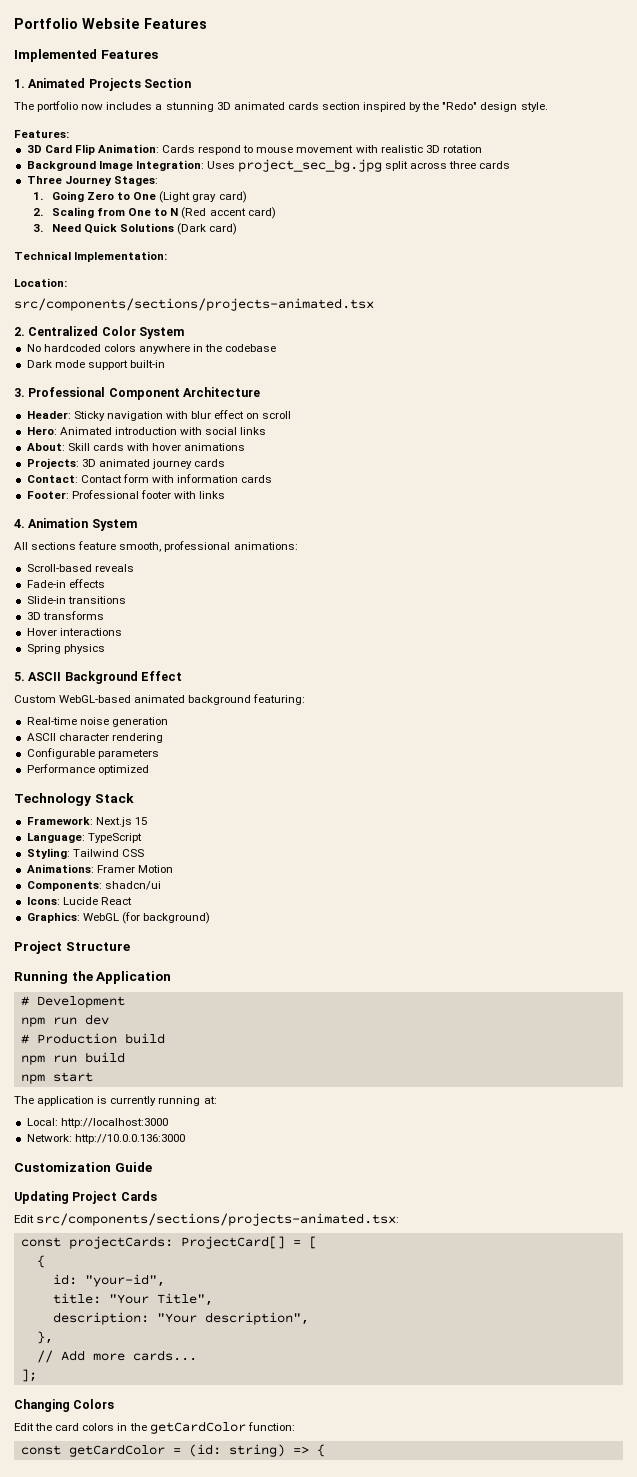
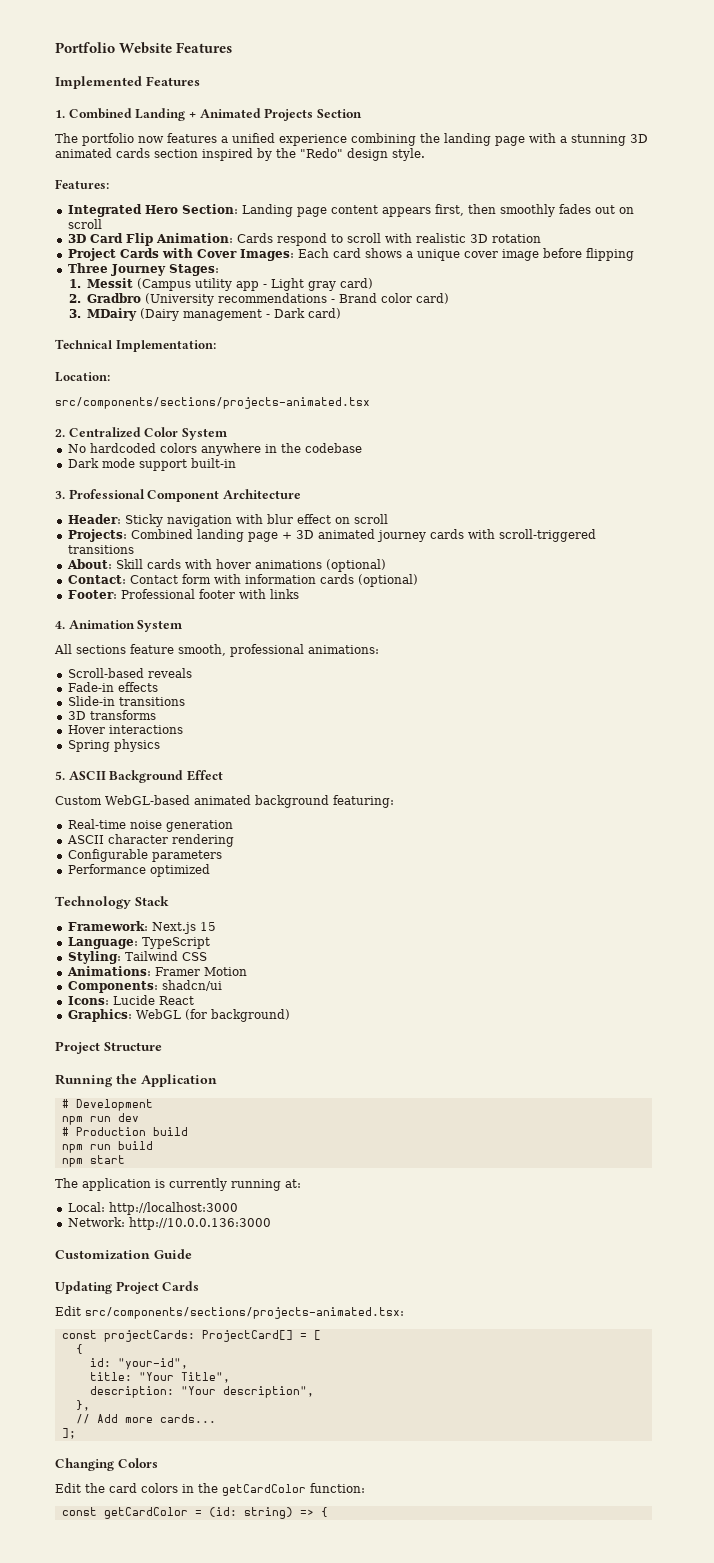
(25, 83) none -> [68,108,196,121] Combined Landing +
[106,102,153,110] includes -> [167,133,556,146] features a unified experience combining the landing page with
(69, 134) none -> [67,204,634,217] [67,219,102,229] // Integrated Hero Section: Landing page content appears first, then smoothly fades out on scroll
[256,145,354,153] mouse movement -> [346,233,381,243] scroll
[26,159,511,172] [26,176,158,186] [32,191,247,203] [32,207,276,219] [32,223,207,235] Background Image Integration: Uses project_sec_bg.jpg split across three cards // Three Journey Stages: // 1. Going Zero to One (Light gray card) // 2. Scaling from One to N (Red accent card) // 3. Need Quick Solutions (Dark -> [67,248,634,261] [67,263,219,276] [69,278,374,291] [69,293,450,306] [69,308,306,321] Project Cards with Cover Images: Each card shows a unique cover image before flipping // Three Journey Stages: // 1. Messit (Campus utility app - Light gray card) // 2. Gradbro (University recommendations - Brand color card) // 3. MDairy (Dairy management - Dark
[26,427,267,435] Hero: Animated introduction with social links -> [67,529,596,542] [67,545,134,554] Projects: Combined landing page + 3D animated journey cards with scroll-triggered transitions
[26,458,226,469] // Projects: 3D animated journey cards -> [325,559,386,572] (optional)
(273, 479) none -> [357,574,418,587] (optional)

